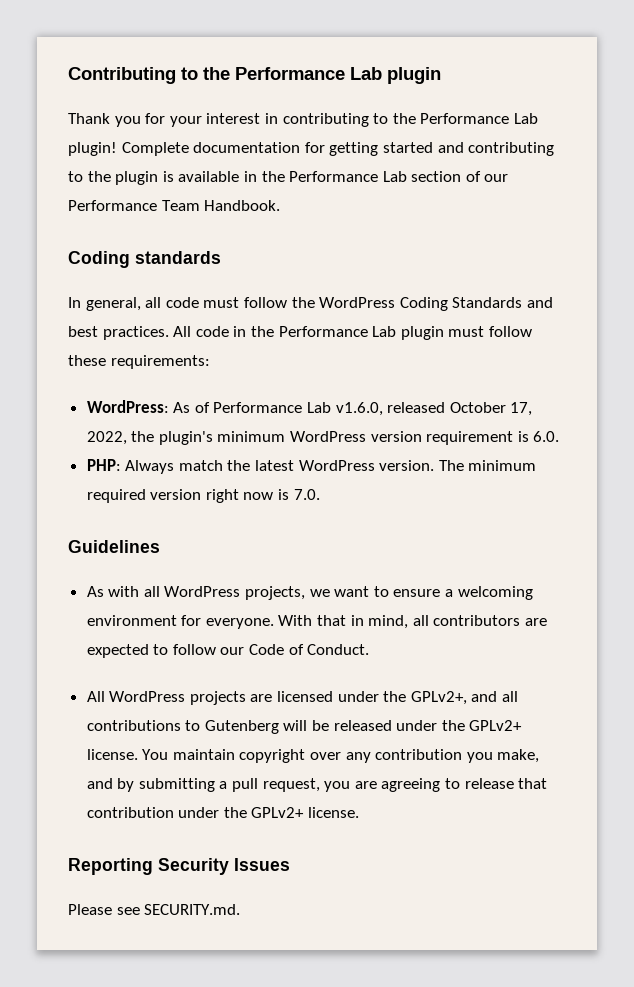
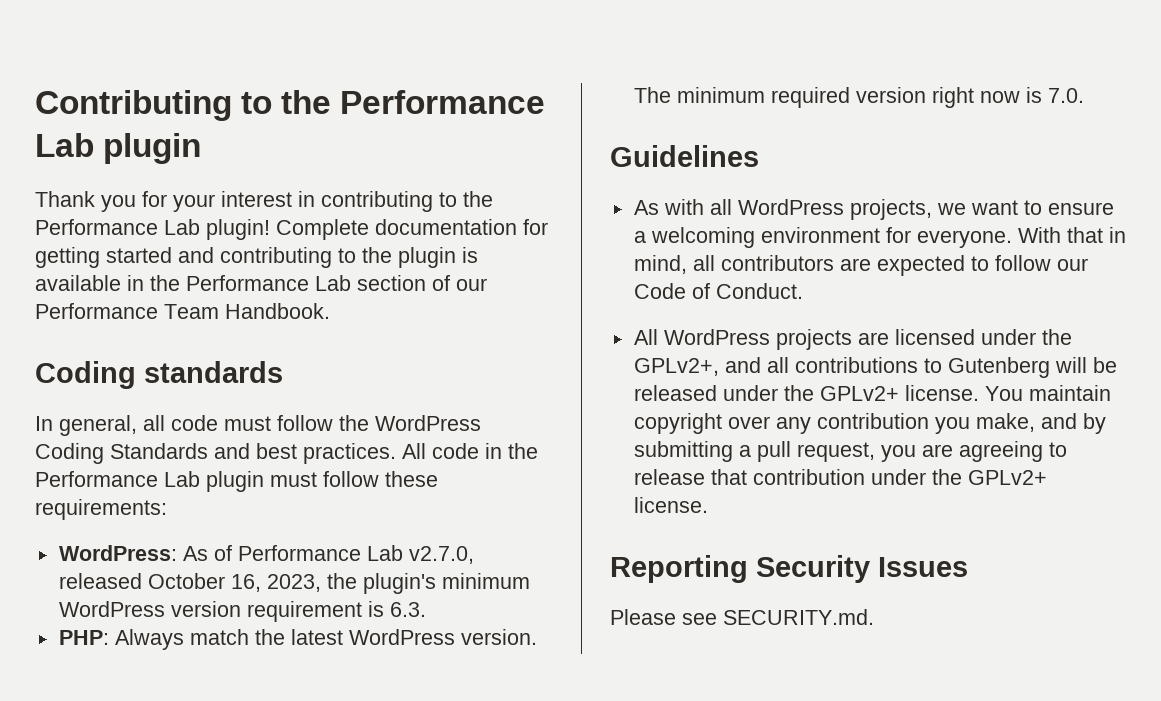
[335,402,383,416] v1.6.0, -> [408,546,474,564] v2.7.0,
[510,402,533,416] [86,431,127,445] 17, 2022, -> [230,574,321,592] 16, 2023,
[533,431,560,442] 6.0. -> [389,602,426,617] 6.3.

